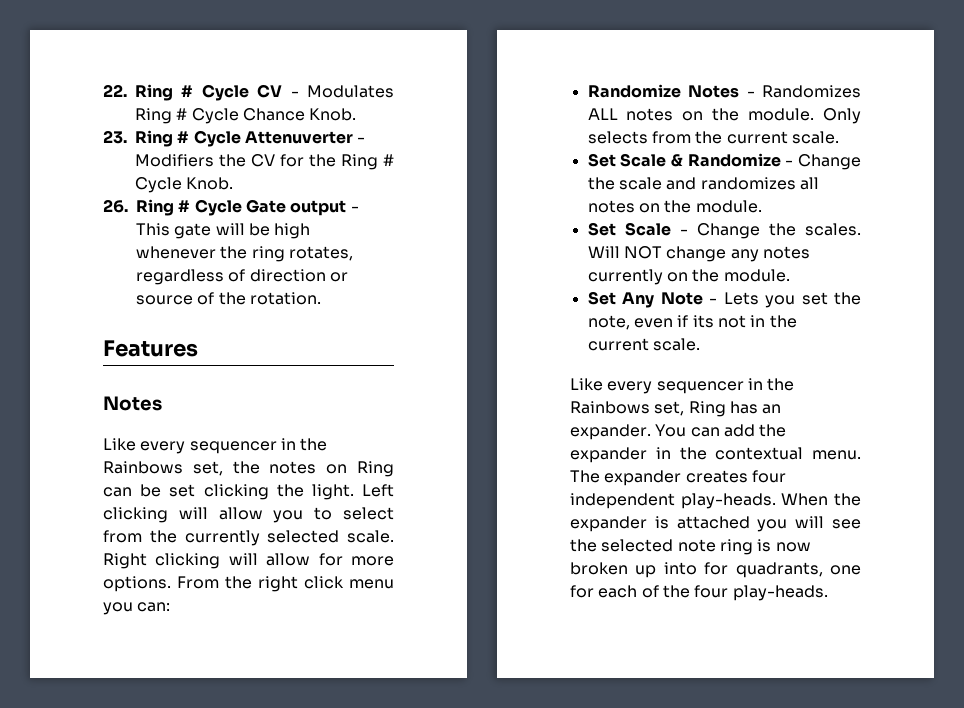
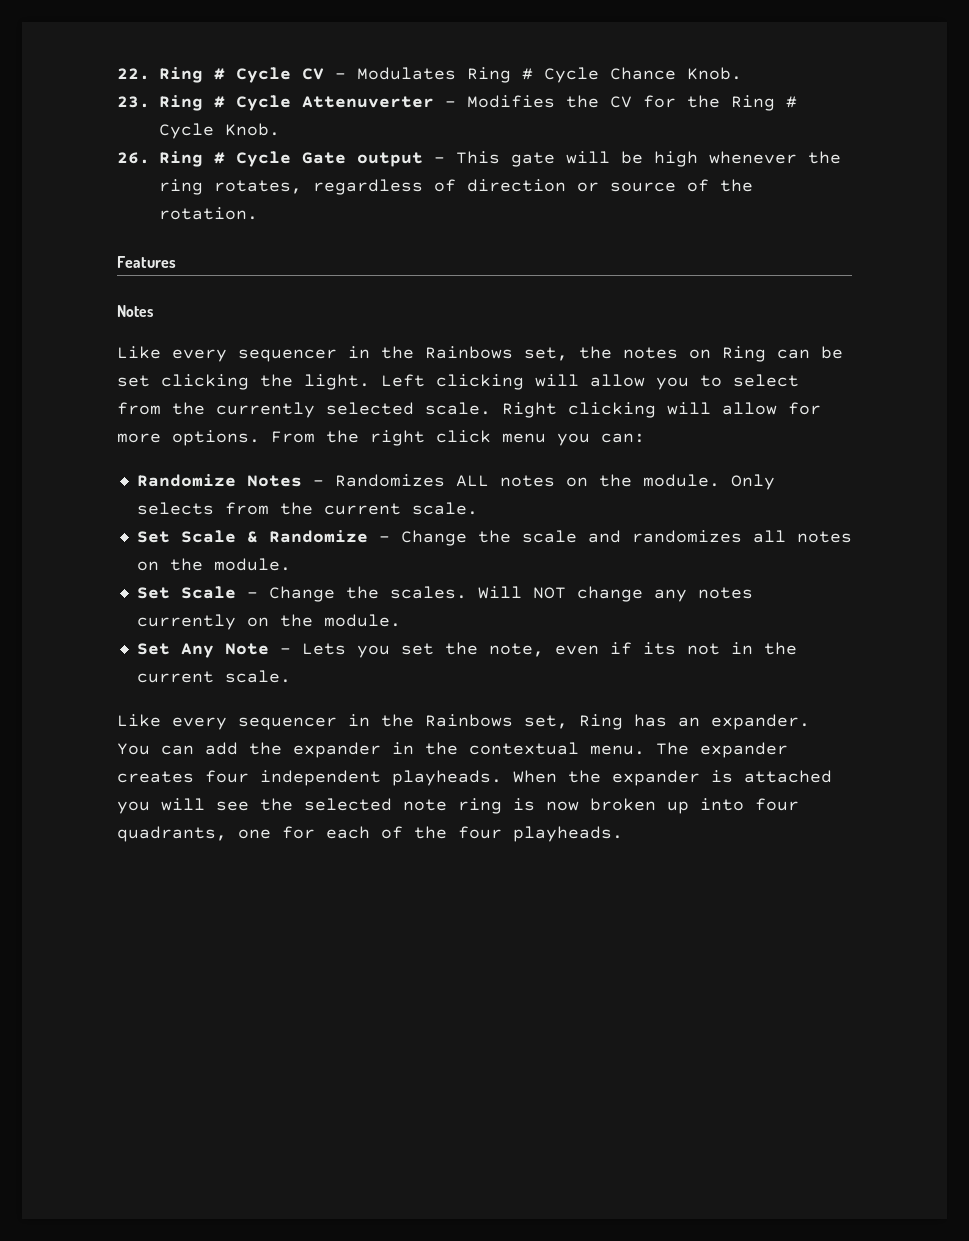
[135,154,214,167] Modifiers -> [467,95,555,108] Modifies
[680,493,776,509] play-heads. -> [392,770,502,786] playheads.
[704,562,729,575] for -> [755,798,799,811] four
[732,585,828,601] play-heads. -> [513,826,623,842] playheads.

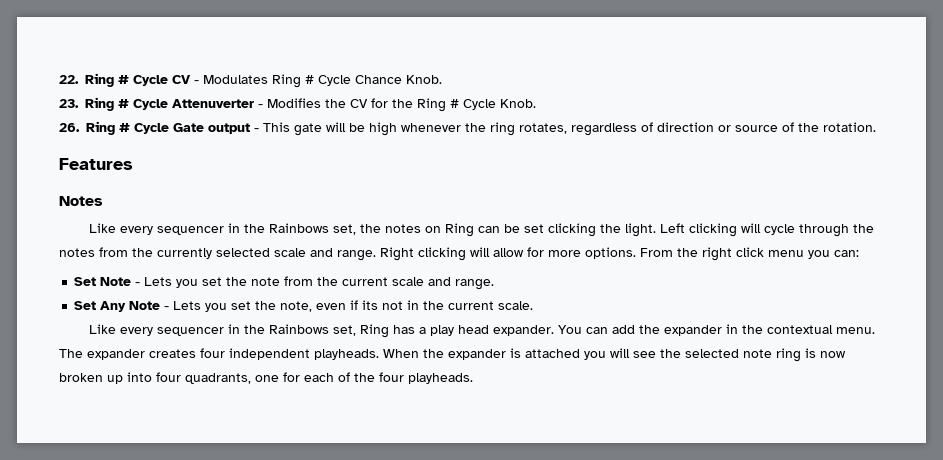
[590,374,799,390] allow you to select -> [763,224,874,237] [59,248,95,257] cycle through the notes
[425,402,491,415] scale. -> [274,248,376,261] scale and range.
[136,474,775,490] [136,502,478,515] [136,530,852,546] [136,558,291,571] [136,586,753,602] [136,614,401,630] Randomize Notes - Randomizes ALL notes on the module. Only selects from the current scale. // Set Scale & Randomize - Change the scale and randomizes all notes on the module. // Set Scale - Change the scales. Will NOT change any notes currently on the module. -> [74,276,495,290] Set Note - Lets you set the note from the current scale and range.
[678,717,700,727] an -> [418,325,489,336] a play head

